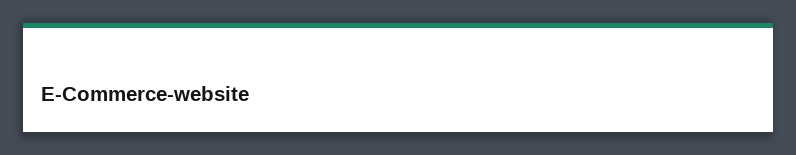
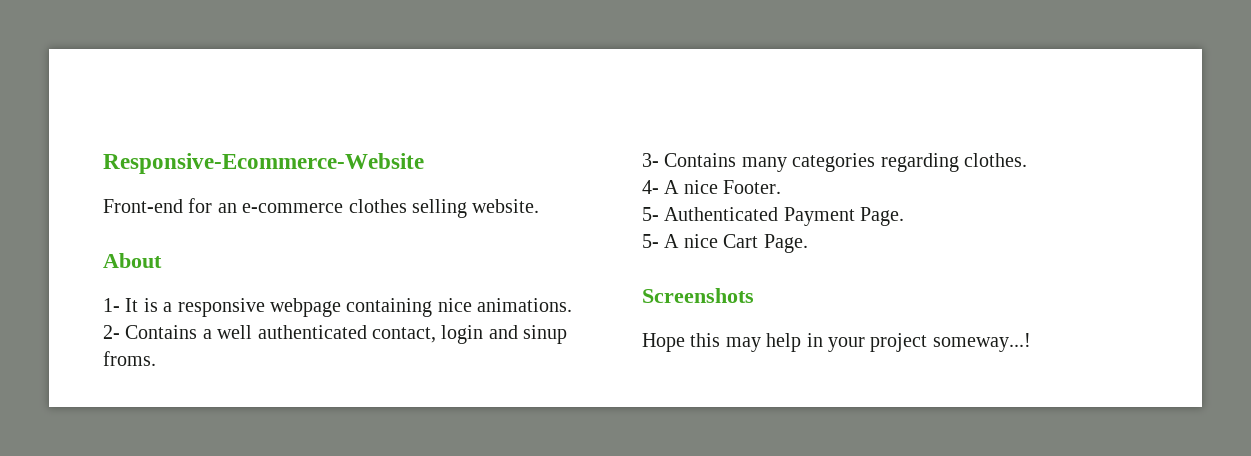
[41,86,249,101] E-Commerce-website -> [103,153,424,174] [103,198,540,218] [103,253,162,268] [103,298,573,317] [103,325,568,344] [103,351,156,366] [642,153,1027,172] [642,180,782,194] [642,207,905,226] [642,234,808,253] [642,288,754,303] [642,333,1031,352] Responsive-Ecommerce-Website // Front-end for an e-commerce clothes selling website. // About // 1- It is a responsive webpage containing nice animations. // 2- Contains a well authenticated contact, login and sinup froms. // 3- Contains many categories regarding clothes. // 4- A nice Footer. // 5- Authenticated Payment Page. // 5- A nice Cart Page. // Screenshots // Hope this may help in your project someway...!

